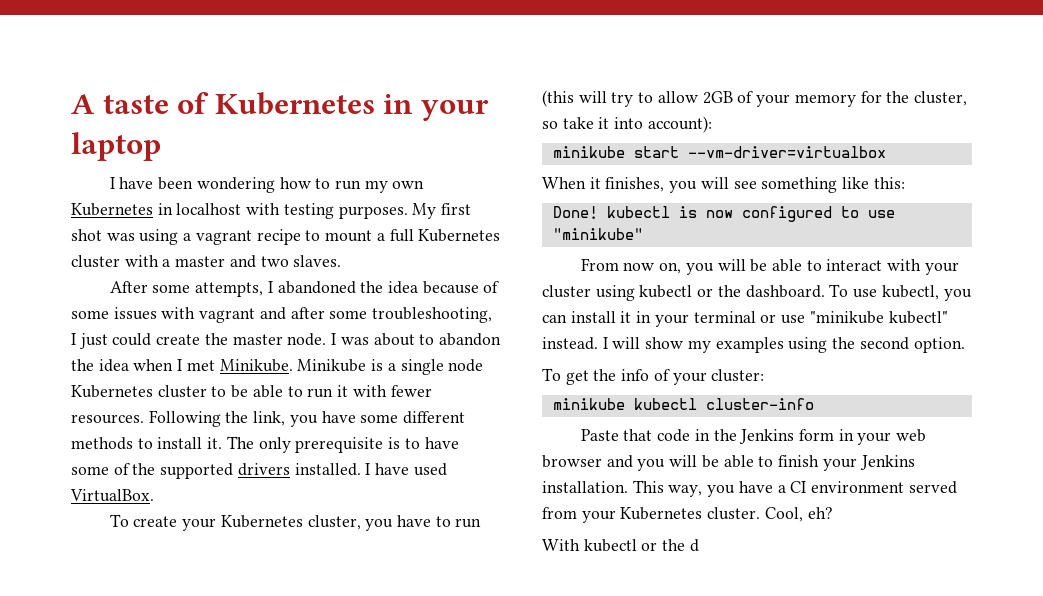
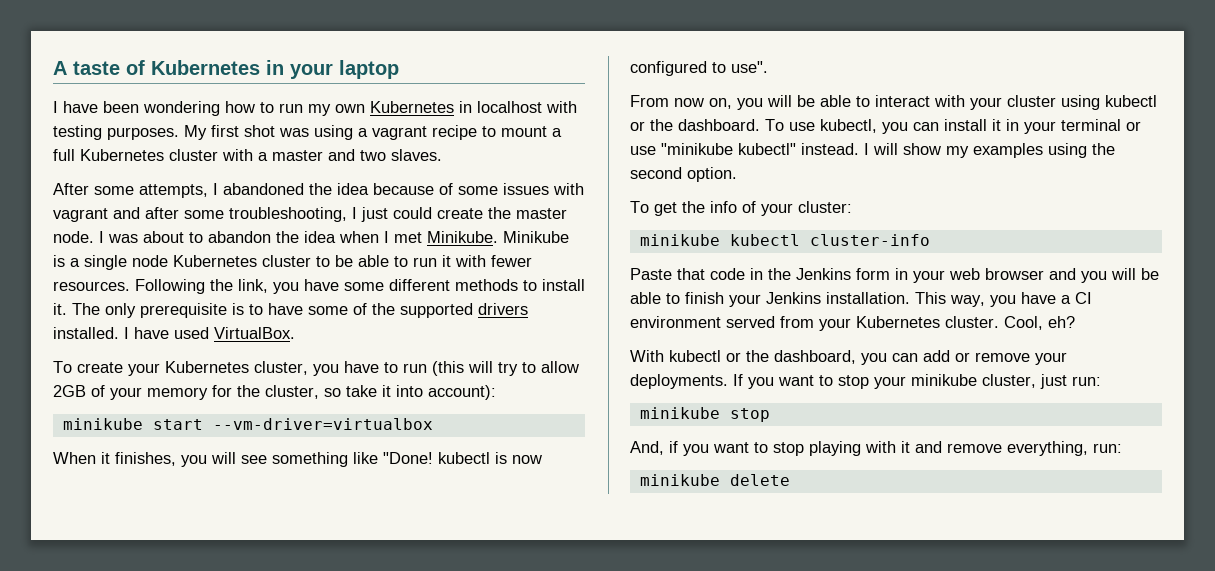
[873,177,905,189] [552,206,598,219] this: // Done! -> [383,452,433,464] "Done!
[867,210,895,218] [552,228,643,240] use "minikube" -> [731,61,768,73] use".
[689,539,699,552] d -> [774,350,1067,365] [630,374,1101,389] [639,407,770,422] [630,441,1122,456] [639,474,790,486] dashboard, you can add or remove your deployments. If you want to stop your minikube cluster, just run: // minikube stop // And, if you want to stop playing with it and remove everything, run: // minikube delete

